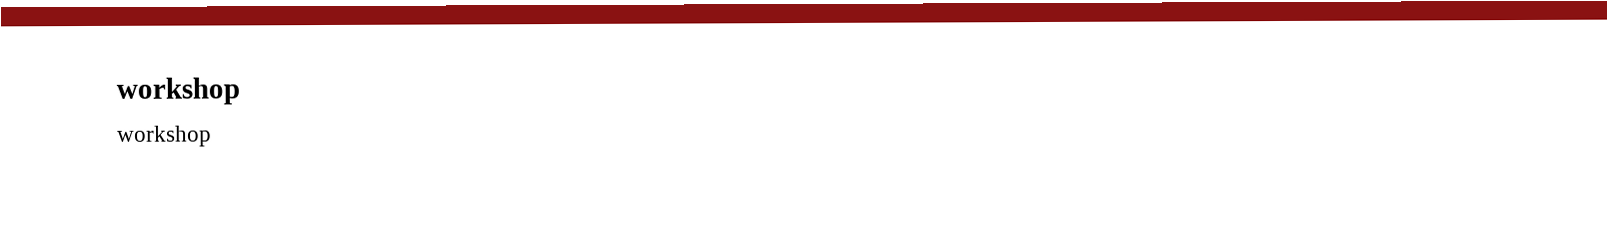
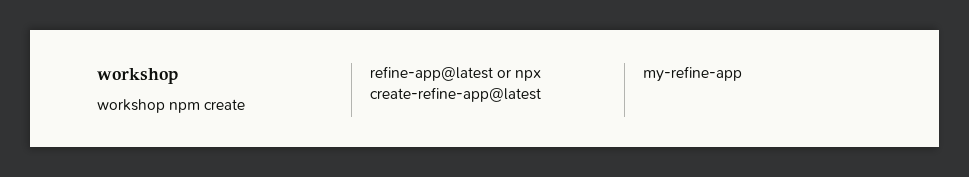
(212, 136) none -> [169,99,246,113] [370,66,542,81] [370,87,541,102] [643,66,742,82] npm create refine-app@latest or npx create-refine-app@latest my-refine-app

